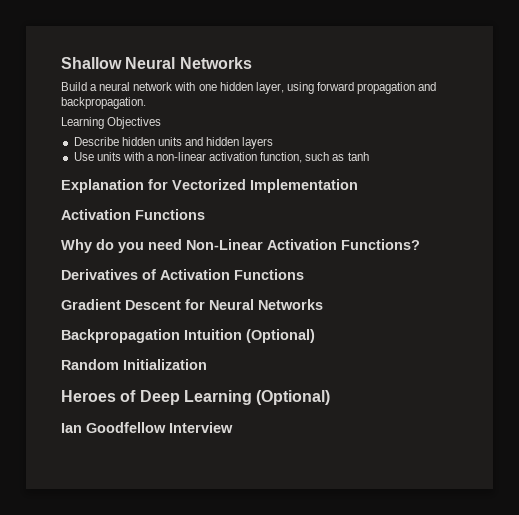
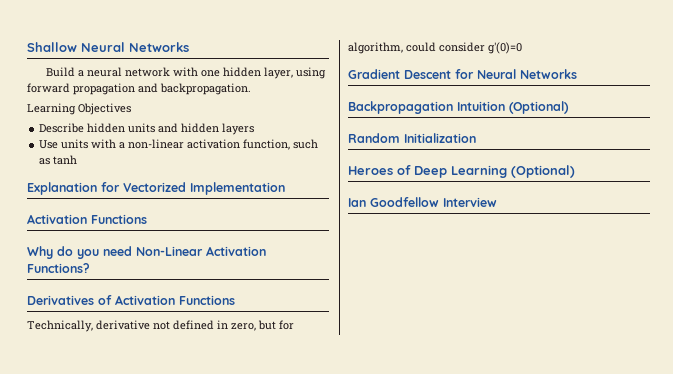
(304, 274) none -> [27,320,294,332] [348,42,522,54] // Technically, derivative not defined in zero, but for algorithm, could consider g'(0)=0

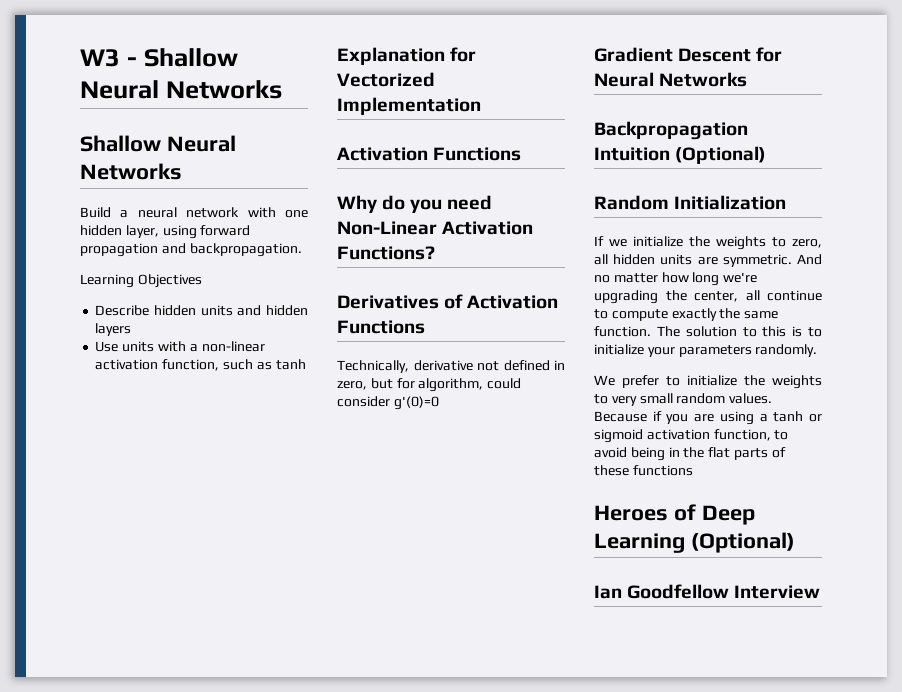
(27, 47) none -> [80,48,238,67] [80,80,282,99] W3 - Shallow Neural Networks //
(476, 138) none -> [594,236,822,250] [594,254,822,267] [594,272,758,286] [594,290,822,304] [594,308,779,321] [594,326,822,337] [594,344,818,357] [594,375,822,389] [594,393,773,406] [594,411,822,425] [594,429,789,443] [594,447,786,461] [594,465,693,476] // If we initialize the weights to zero, all hidden units are symmetric. And no matter how long we're upgrading the center, all continue to compute exactly the same function. The solution to this is to initialize your parameters randomly. // We prefer to initialize the weights to very small random values. Because if you are using a tanh or sigmoid activation function, to avoid being in the flat parts of these functions

